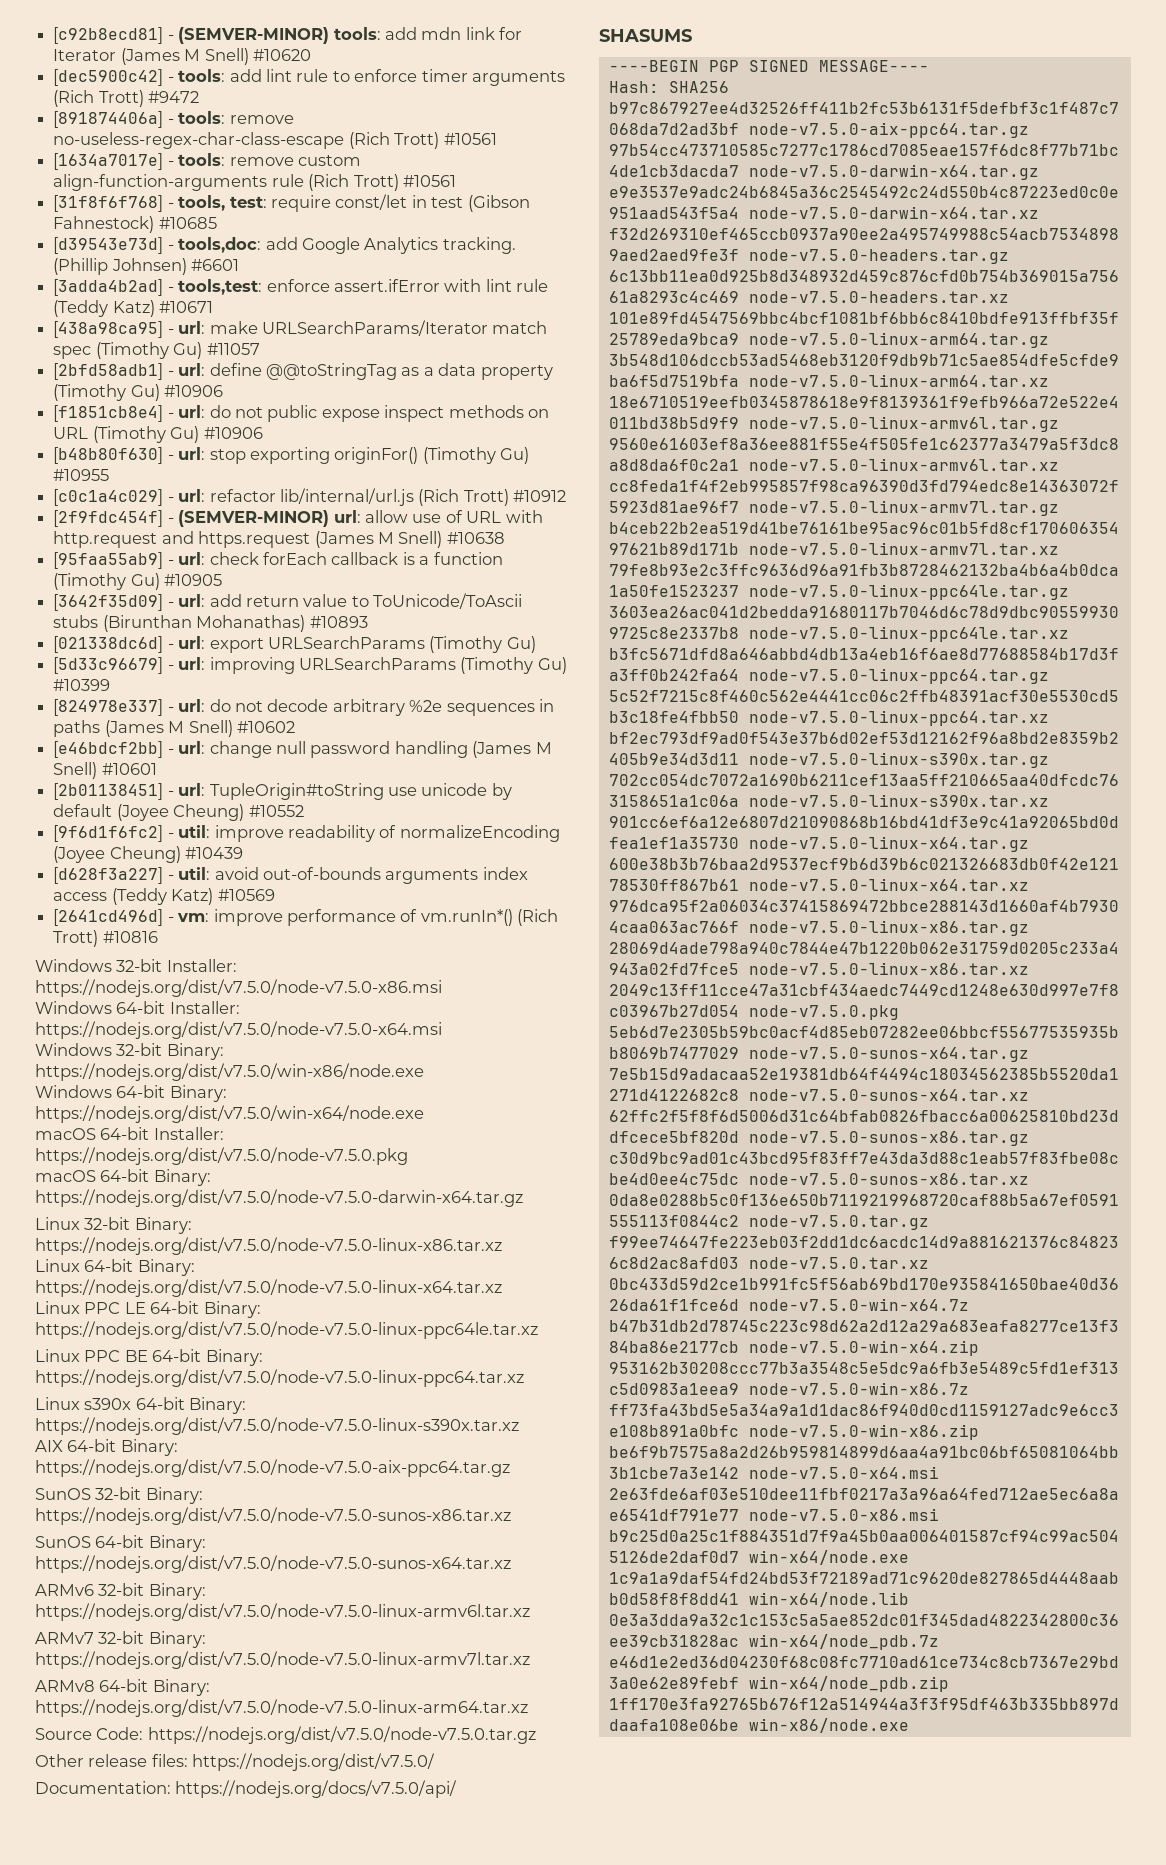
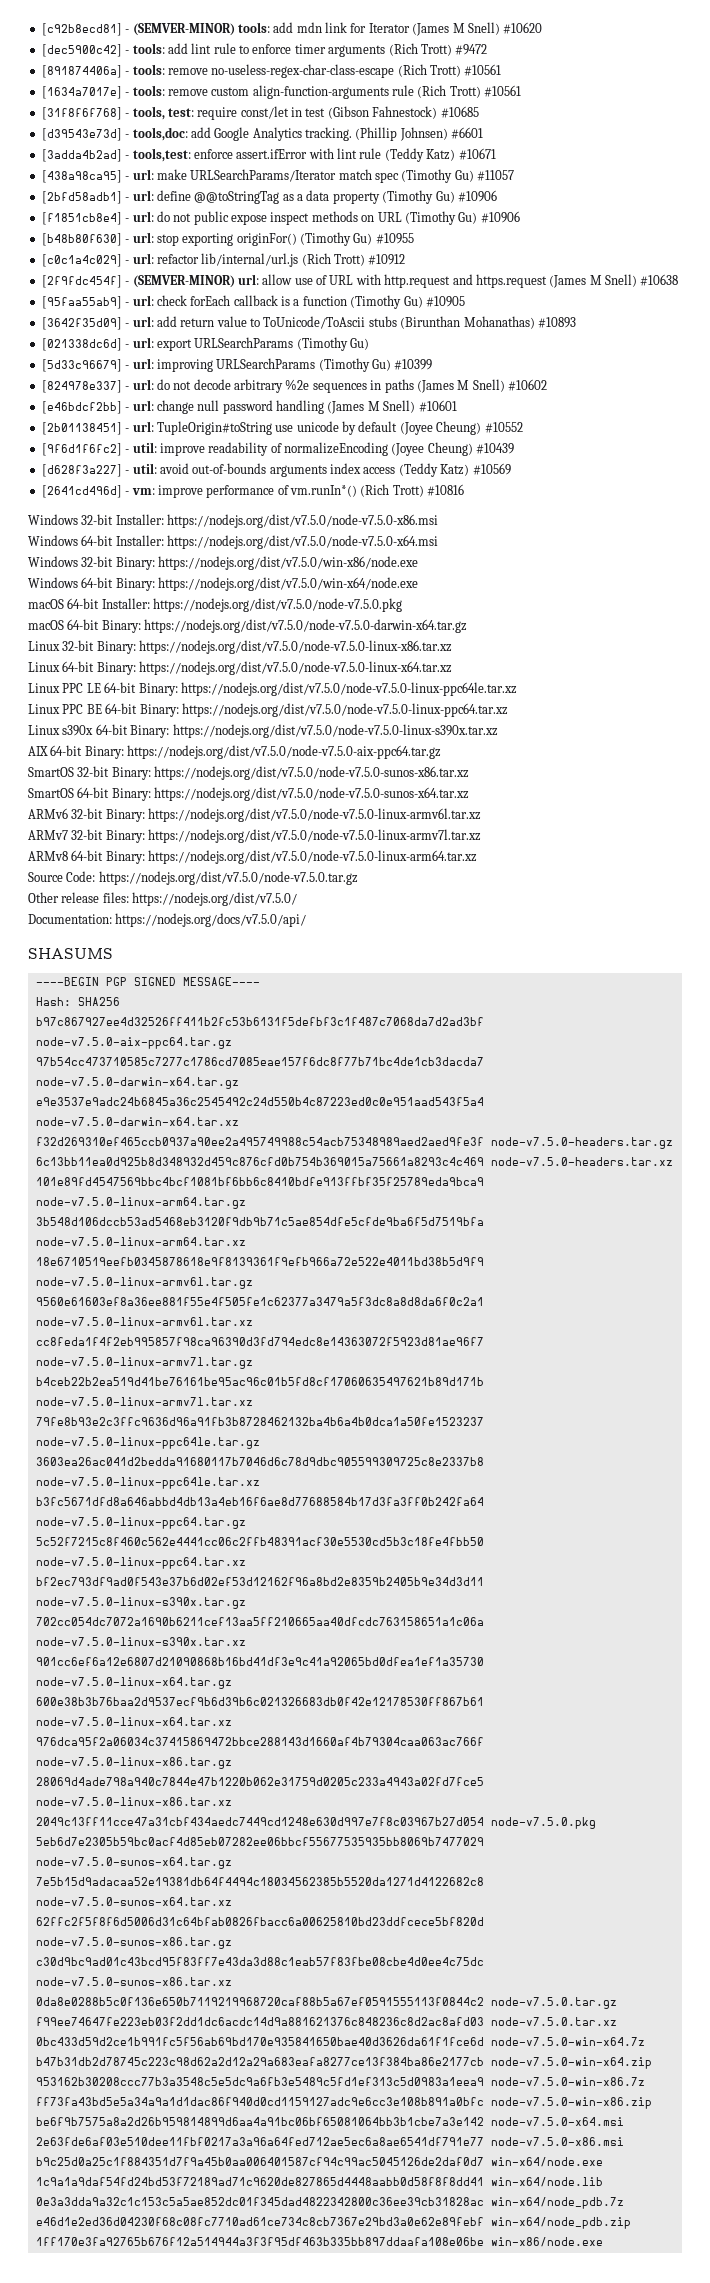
[35,1488,91,1500] SunOS -> [28,767,74,777] SmartOS
[35,1536,91,1548] SunOS -> [28,788,74,798] SmartOS

